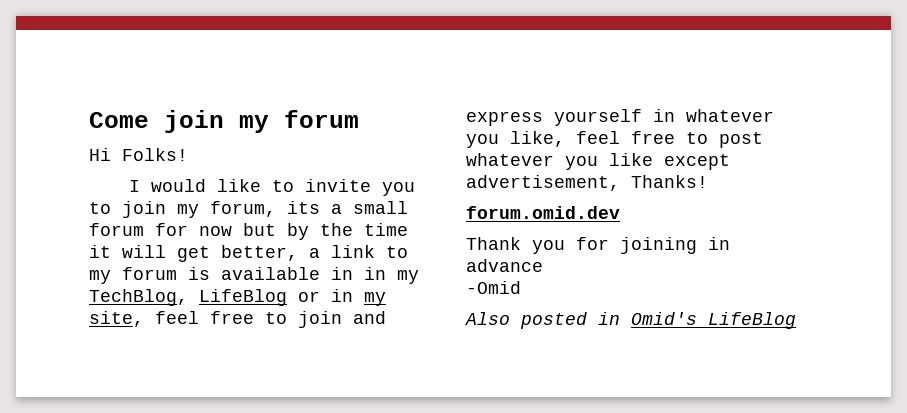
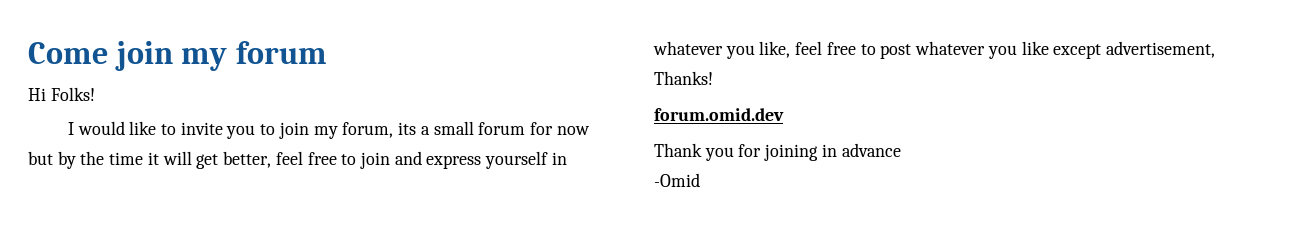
[309,245,408,258] [89,267,419,284] [89,289,386,306] [89,311,144,327] a link to my forum is available in in my TechBlog, LifeBlog or in my site, -> (272, 159) none
[465,312,796,329] // Also posted in Omid's LifeBlog -> (700, 180) none

